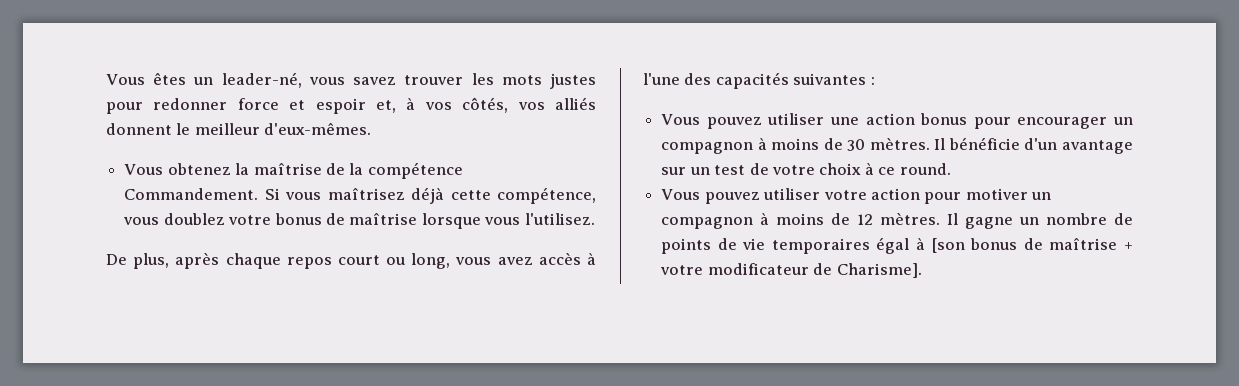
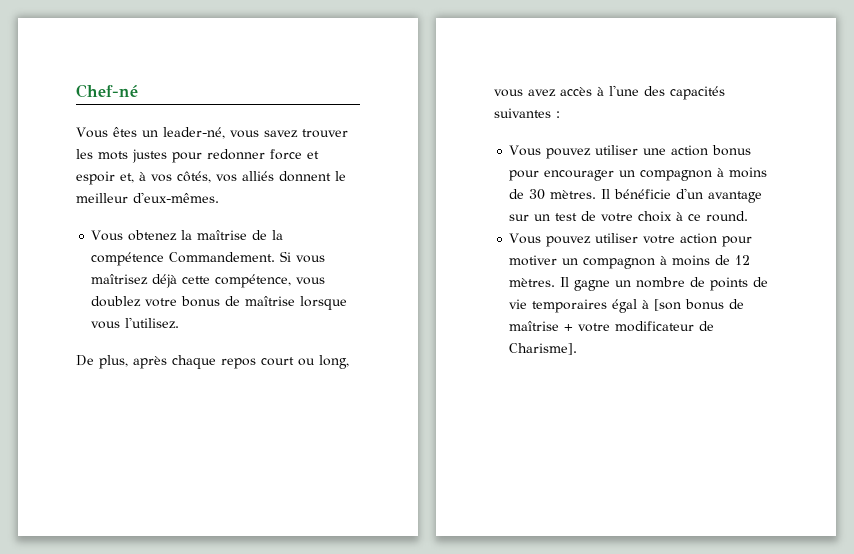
(106, 79) none -> [76,84,138,98] Chef-né //

